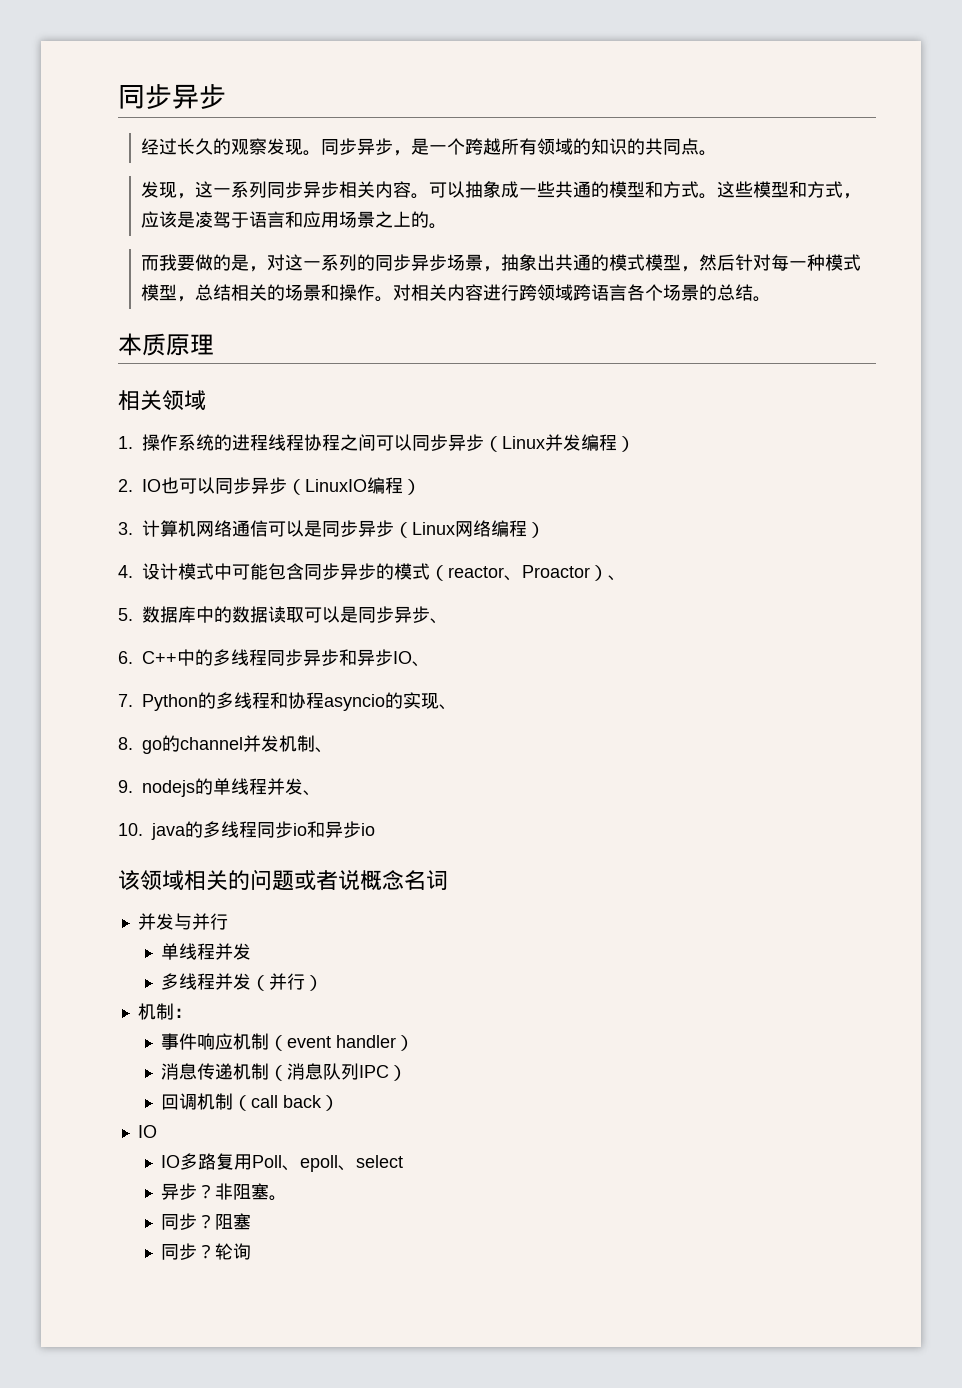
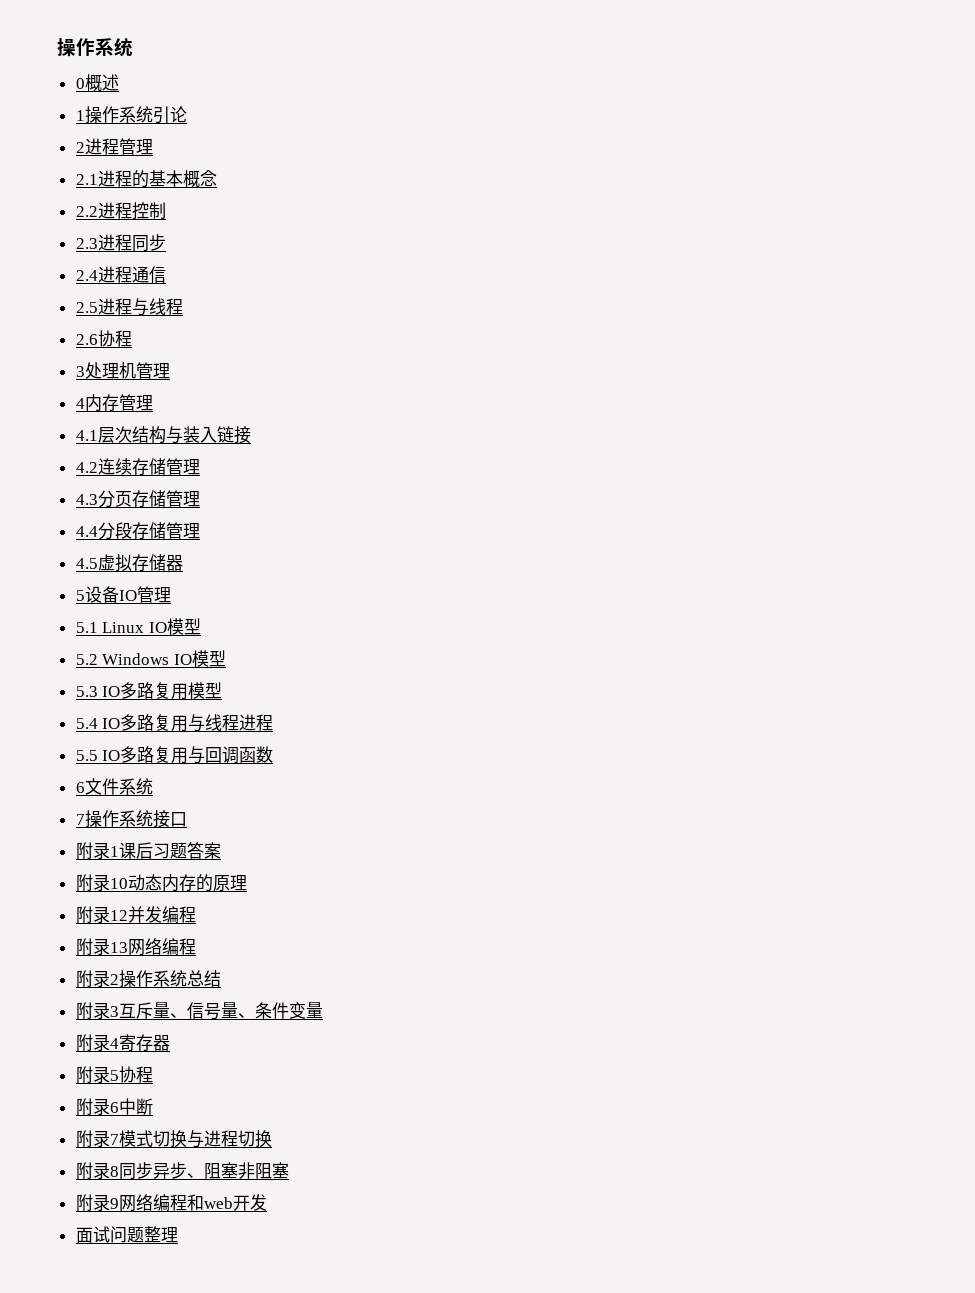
[118,84,226,109] [141,138,718,156] [141,181,862,199] [141,211,448,229] [141,254,862,272] [141,284,772,302] [118,333,214,356] [118,390,206,411] [118,434,635,452] [118,477,421,495] [118,520,545,538] [118,563,626,581] [118,606,448,624] [118,649,430,667] [118,692,457,711] [118,735,333,754] [118,778,321,797] [118,821,375,840] [118,869,448,891] [137,913,228,930] [161,943,252,960] [161,973,324,991] [137,1003,192,1020] [161,1033,415,1051] [161,1063,408,1081] [161,1093,340,1111] [137,1125,157,1138] [161,1153,404,1172] [161,1183,288,1201] [161,1213,252,1230] [161,1243,252,1260] 同步异步 // 经过长久的观察发现。同步异步，是一个跨越所有领域的知识的共同点。 // 发现，这一系列同步异步相关内容。可以抽象成一些共通的模型和方式。这些模型和方式，应该是凌驾于语言和应用场景之上的。 // 而我要做的是，对这一系列的同步异步场景，抽象出共通的模式模型，然后针对每一种模式模型，总结相关的场景和操作。对相关内容进行跨领域跨语言各个场景的总结。 // 本质原理 // 相关领域 // 1.操作系统的进程线程协程之间可以同步异步（Linux并发编程） // 2. IO也可以同步异步（LinuxIO编程） // 3.计算机网络通信可以是同步异步（Linux网络编程） // 4.设计模式中可能包含同步异步的模式（reactor、Proactor）、 // 5.数据库中的数据读取可以是同步异步、 // 6. C++中的多线程同步异步和异步IO、 // 7. Python的多线程和协程asyncio的实现、 // 8. go的channel并发机制、 // 9. nodejs的单线程并发、 // 10. java的多线程同步io和异步io // 该领域相关的问题或者说概念名词 // 并发与并行 // 单线程并发 // 多线程并发（并行） // 机制： // 事件响应机制（event handler） // 消息传递机制（消息队列IPC） // 回调机制（call back） // IO // IO多路复用Poll、epoll、select // 异步？非阻塞。 // 同步？阻塞 // 同步？轮询 -> [57,37,133,57] [75,74,119,92] [75,106,187,124] [75,138,153,155] [75,170,217,188] [75,202,166,220] [75,234,166,252] [75,266,166,283] [75,298,183,316] [75,330,132,347] [75,362,170,379] [75,394,153,412] [75,426,251,444] [75,458,200,475] [75,490,200,508] [75,522,200,540] [75,554,183,572] [75,586,171,603] [75,618,201,635] [75,650,226,667] [75,682,223,700] [75,714,274,732] [75,746,274,764] [75,778,153,795] [75,810,187,828] [75,841,221,860] [75,874,247,892] [75,906,196,924] [75,938,196,956] [75,970,221,988] [75,1002,323,1020] [75,1034,170,1052] [75,1066,153,1084] [75,1098,153,1116] [75,1130,272,1148] [75,1162,289,1180] [75,1194,267,1212] [75,1226,178,1243] 操作系统 // 0概述 // 1操作系统引论 // 2进程管理 // 2.1进程的基本概念 // 2.2进程控制 // 2.3进程同步 // 2.4进程通信 // 2.5进程与线程 // 2.6协程 // 3处理机管理 // 4内存管理 // 4.1层次结构与装入链接 // 4.2连续存储管理 // 4.3分页存储管理 // 4.4分段存储管理 // 4.5虚拟存储器 // 5设备IO管理 // 5.1 Linux IO模型 // 5.2 Windows IO模型 // 5.3 IO多路复用模型 // 5.4 IO多路复用与线程进程 // 5.5 IO多路复用与回调函数 // 6文件系统 // 7操作系统接口 // 附录1课后习题答案 // 附录10动态内存的原理 // 附录12并发编程 // 附录13网络编程 // 附录2操作系统总结 // 附录3互斥量、信号量、条件变量 // 附录4寄存器 // 附录5协程 // 附录6中断 // 附录7模式切换与进程切换 // 附录8同步异步、阻塞非阻塞 // 附录9网络编程和web开发 // 面试问题整理

